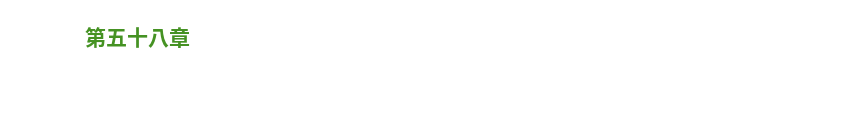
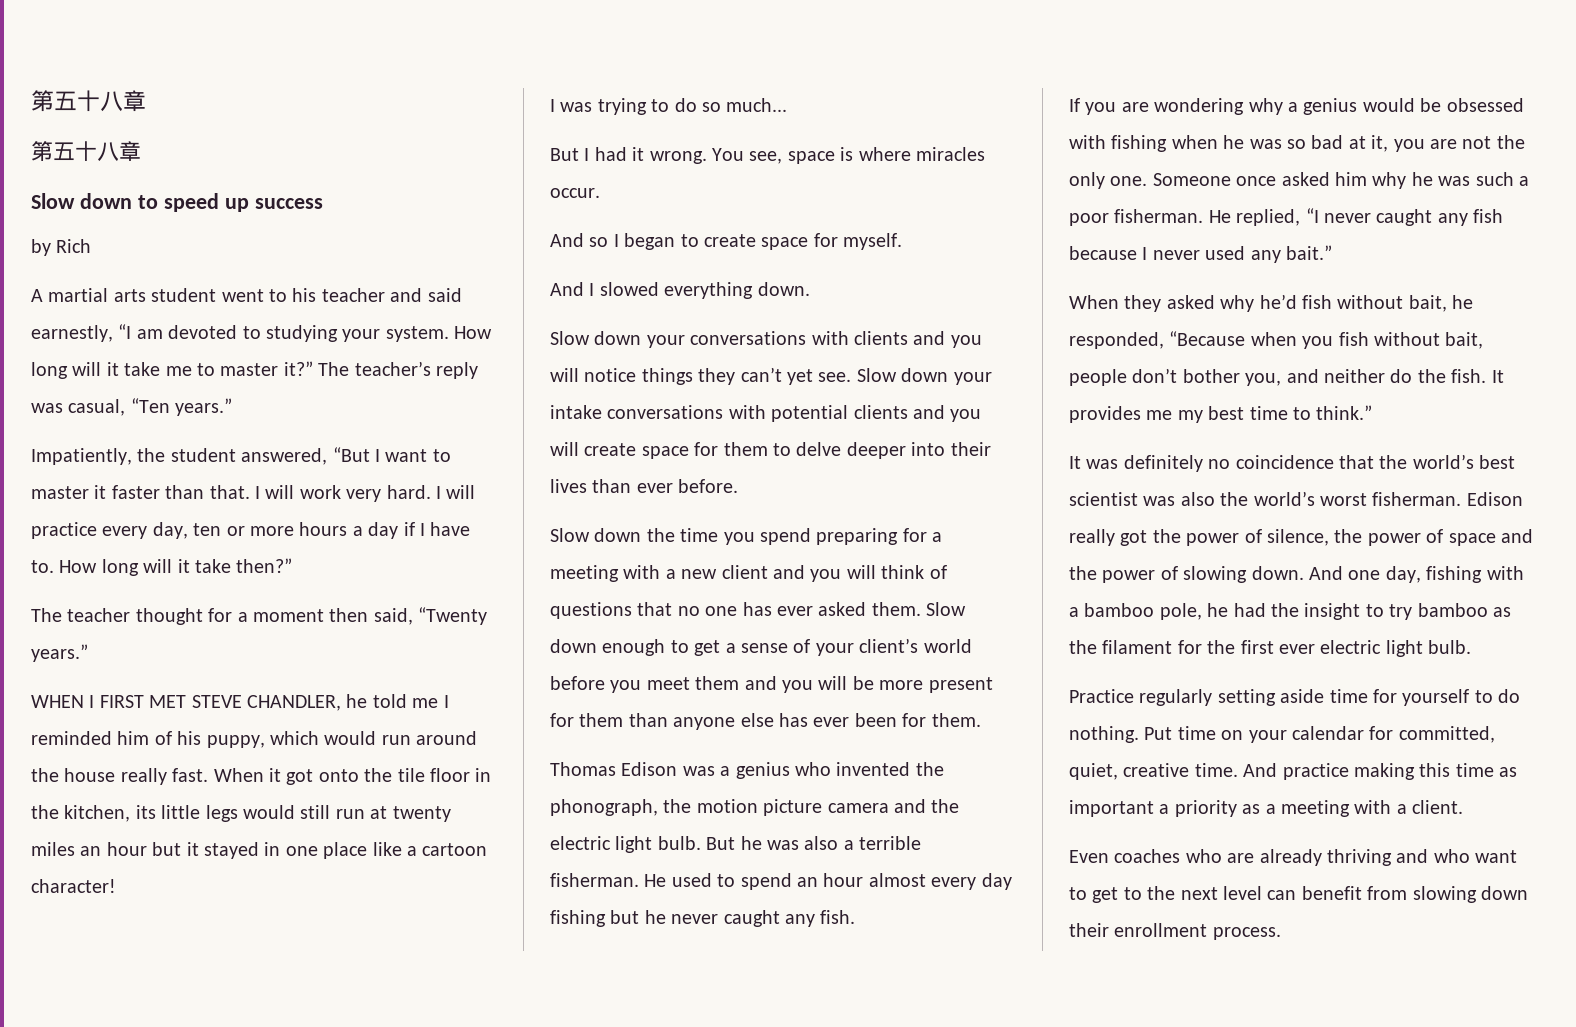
[85,27,190,48] 第五十八章 -> [31,90,146,112] [31,141,141,162] [31,193,323,212] [31,239,92,256] [31,288,462,302] [31,324,493,342] [31,361,478,379] [31,398,233,416] [31,447,451,465] [31,485,476,502] [31,522,471,539] [31,558,293,576] [31,607,488,625] [31,644,88,662] [31,694,449,711] [31,731,478,748] [31,768,492,785] [31,805,451,822] [31,842,488,859] [31,879,116,893] [550,98,788,115] [550,147,985,164] [550,188,600,198] [550,233,903,250] [550,282,810,299] [550,331,982,348] [550,367,992,385] [550,405,982,422] [550,442,991,459] [550,479,739,493] [550,528,943,545] [550,565,947,582] [550,602,967,619] [550,638,972,656] [550,676,993,693] [550,713,981,730] [550,762,944,779] [550,799,960,816] [550,836,922,853] [550,873,1012,890] [550,910,856,927] [1069,98,1524,115] [1069,135,1525,152] [1069,172,1529,189] [1069,208,1504,226] [1069,245,1332,263] [1069,294,1474,312] [1069,331,1484,349] [1069,368,1504,386] [1069,405,1373,423] [1069,454,1516,472] [1069,491,1523,506] [1069,529,1533,546] [1069,566,1524,583] [1069,603,1511,620] [1069,640,1472,657] [1069,689,1521,706] [1069,726,1495,743] [1069,763,1518,780] [1069,800,1464,817] [1069,849,1518,866] [1069,886,1528,903] [1069,923,1281,940] 第五十八章 // 第五十八章 // Slow down to speed up success // by Rich // A martial arts student went to his teacher and said earnestly, “I am devoted to studying your system. How long will it take me to master it?” The teacher’s reply was casual, “Ten years.” // Impatiently, the student answered, “But I want to master it faster than that. I will work very hard. I will practice every day, ten or more hours a day if I have to. How long will it take then?” // The teacher thought for a moment then said, “Twenty years.” // WHEN I FIRST MET STEVE CHANDLER, he told me I reminded him of his puppy, which would run around the house really fast. When it got onto the tile floor in the kitchen, its little legs would still run at twenty miles an hour but it stayed in one place like a cartoon character! // I was trying to do so much... // But I had it wrong. You see, space is where miracles occur. // And so I began to create space for myself. // And I slowed everything down. // Slow down your conversations with clients and you will notice things they can’t yet see. Slow down your intake conversations with potential clients and you will create space for them to delve deeper into their lives than ever before. // Slow down the time you spend preparing for a meeting with a new client and you will think of questions that no one has ever asked them. Slow down enough to get a sense of your client’s world before you meet them and you will be more present for them than anyone else has ever been for them. // Thomas Edison was a genius who invented the phonograph, the motion picture camera and the electric light bulb. But he was also a terrible fisherman. He used to spend an hour almost every day fishing but he never caught any fish. // If you are wondering why a genius would be obsessed with fishing when he was so bad at it, you are not the only one. Someone once asked him why he was such a poor fisherman. He replied, “I never caught any fish because I never used any bait.” // When they asked why he’d fish without bait, he responded, “Because when you fish without bait, people don’t bother you, and neither do the fish. It provides me my best time to think.” // It was definitely no coincidence that the world’s best scientist was also the world’s worst fisherman. Edison really got the power of silence, the power of space and the power of slowing down. And one day, fishing with a bamboo pole, he had the insight to try bamboo as the filament for the first ever electric light bulb. // Practice regularly setting aside time for yourself to do nothing. Put time on your calendar for committed, quiet, creative time. And practice making this time as important a priority as a meeting with a client. // Even coaches who are already thriving and who want to get to the next level can benefit from slowing down their enrollment process.

